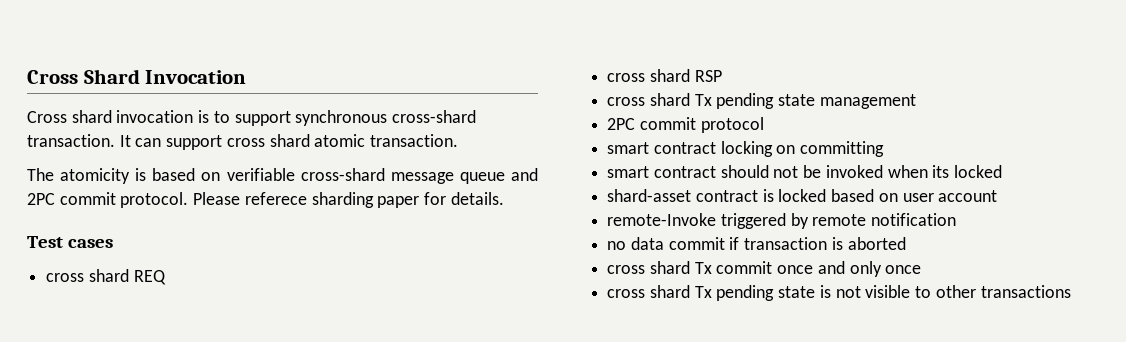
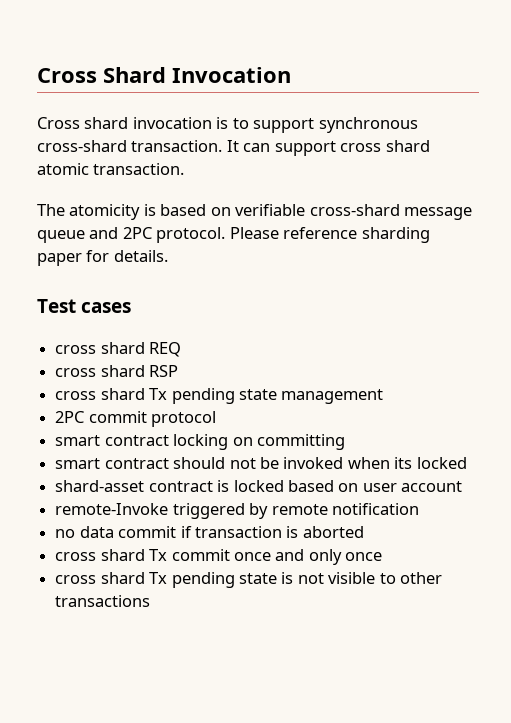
[59,192,116,205] commit -> (152, 233) none
[244,192,307,205] referece -> [283,227,358,239] reference

